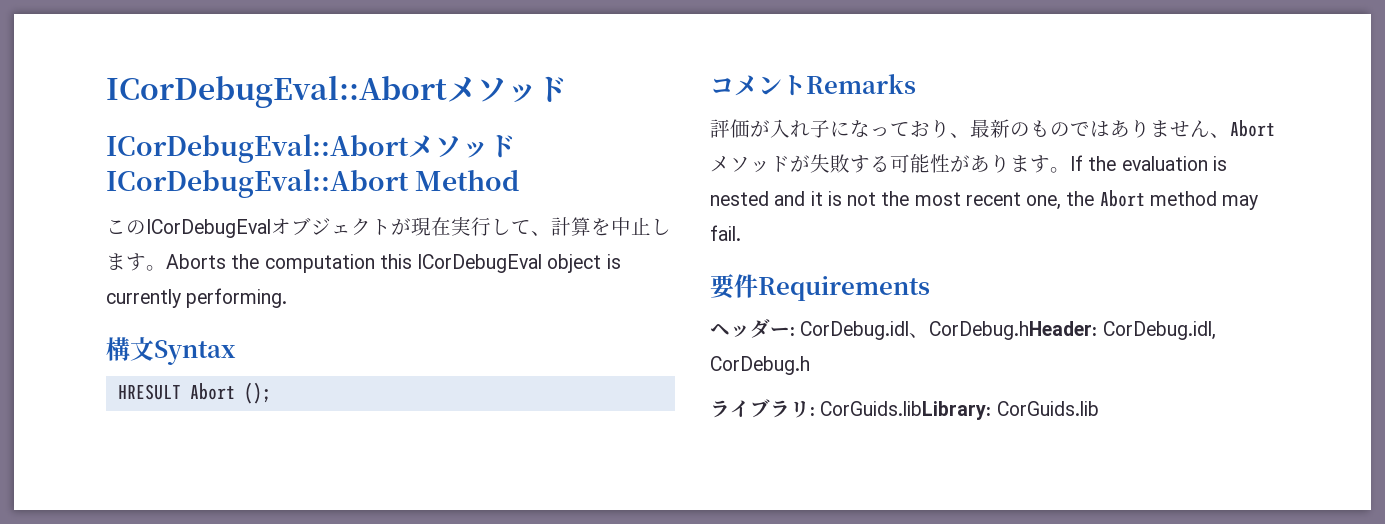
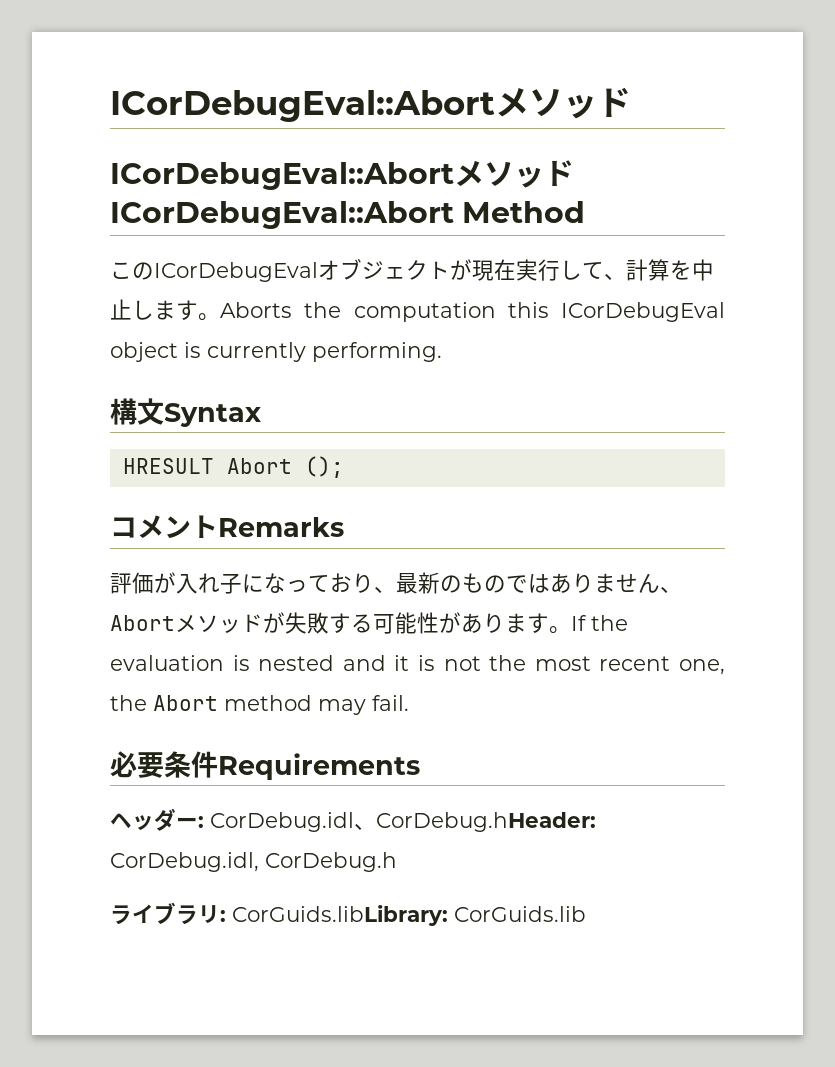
[710,274,735,299] 要 -> [110,751,191,778] 必要条

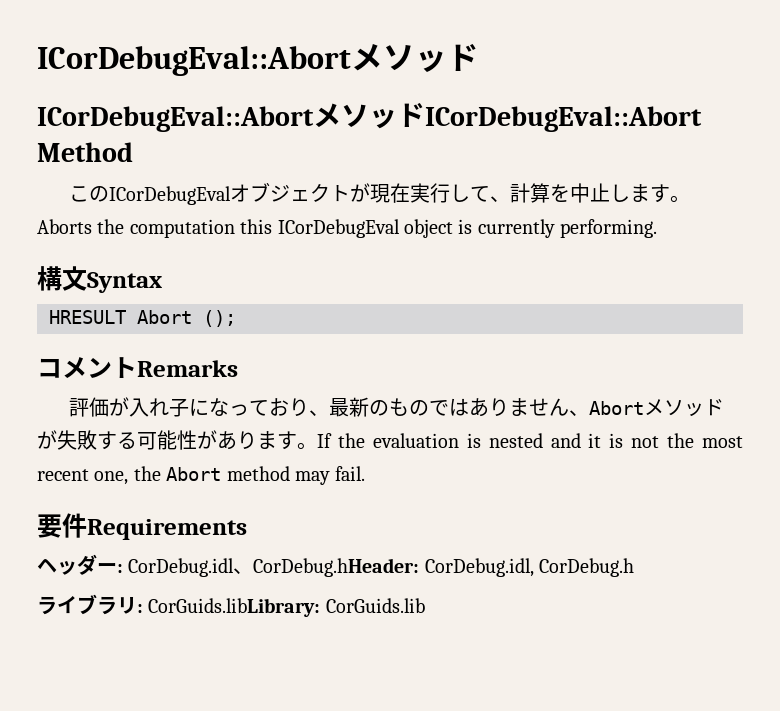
[110,751,191,778] 必要条 -> [37,514,62,538] 要

